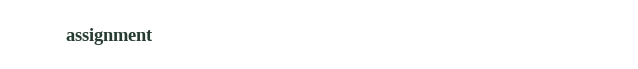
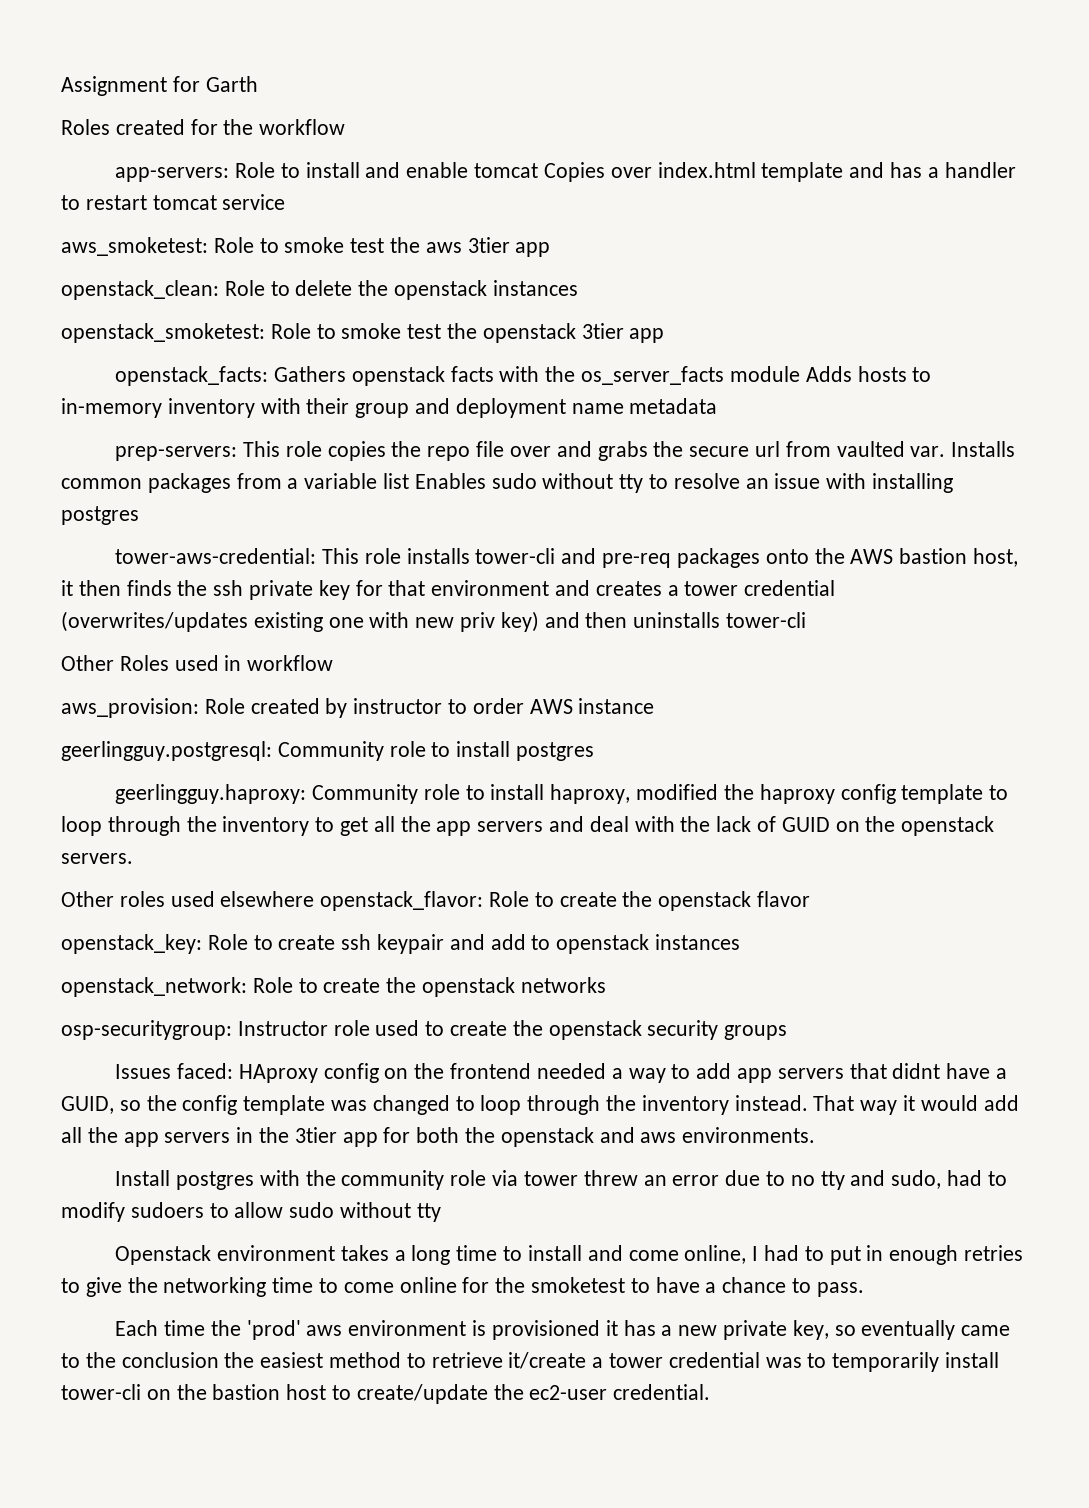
[66,28,153,45] assignment -> [61,76,258,96] [61,119,346,135] [115,162,1016,182] [61,194,286,210] [61,237,551,257] [61,280,578,300] [61,323,665,343] [115,366,932,386] [61,398,718,418] [115,441,1016,461] [61,473,954,493] [61,506,139,525] [115,548,1018,568] [61,580,836,600] [61,611,807,632] [61,655,334,671] [61,698,655,718] [61,741,595,761] [115,784,1009,804] [61,816,995,836] [61,853,133,864] [61,891,811,911] [61,934,741,954] [61,977,606,997] [61,1020,788,1040] [115,1063,1007,1083] [61,1095,1019,1115] [61,1127,816,1147] [115,1170,1007,1190] [61,1202,441,1222] [115,1245,1023,1265] [61,1277,864,1297] [115,1320,1011,1340] [61,1352,1000,1372] [61,1384,711,1404] Assignment for Garth // Roles created for the workflow // app-servers: Role to install and enable tomcat Copies over index.html template and has a handler to restart tomcat service // aws_smoketest: Role to smoke test the aws 3tier app // openstack_clean: Role to delete the openstack instances // openstack_smoketest: Role to smoke test the openstack 3tier app // openstack_facts: Gathers openstack facts with the os_server_facts module Adds hosts to in-memory inventory with their group and deployment name metadata // prep-servers: This role copies the repo file over and grabs the secure url from vaulted var. Installs common packages from a variable list Enables sudo without tty to resolve an issue with installing postgres // tower-aws-credential: This role installs tower-cli and pre-req packages onto the AWS bastion host, it then finds the ssh private key for that environment and creates a tower credential (overwrites/updates existing one with new priv key) and then uninstalls tower-cli // Other Roles used in workflow // aws_provision: Role created by instructor to order AWS instance // geerlingguy.postgresql: Community role to install postgres // geerlingguy.haproxy: Community role to install haproxy, modified the haproxy config template to loop through the inventory to get all the app servers and deal with the lack of GUID on the openstack servers. // Other roles used elsewhere openstack_flavor: Role to create the openstack flavor // openstack_key: Role to create ssh keypair and add to openstack instances // openstack_network: Role to create the openstack networks // osp-securitygroup: Instructor role used to create the openstack security groups // Issues faced: HAproxy config on the frontend needed a way to add app servers that didnt have a GUID, so the config template was changed to loop through the inventory instead. That way it would add all the app servers in the 3tier app for both the openstack and aws environments. // Install postgres with the community role via tower threw an error due to no tty and sudo, had to modify sudoers to allow sudo without tty // Openstack environment takes a long time to install and come online, I had to put in enough retries to give the networking time to come online for the smoketest to have a chance to pass. // Each time the 'prod' aws environment is provisioned it has a new private key, so eventually came to the conclusion the easiest method to retrieve it/create a tower credential was to temporarily install tower-cli on the bastion host to create/update the ec2-user credential.

